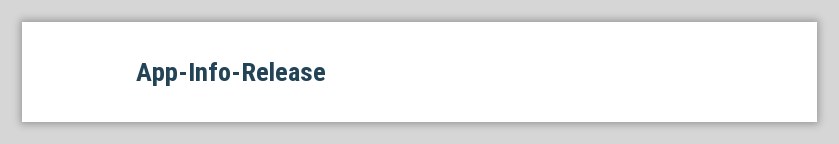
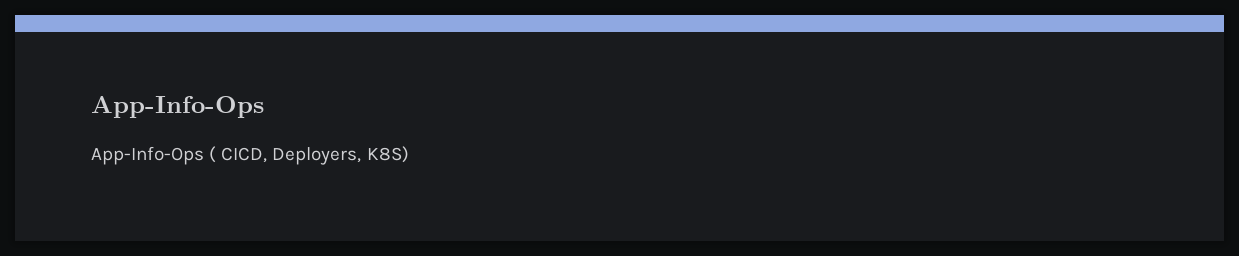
[136,62,326,86] App-Info-Release -> [91,96,264,118] [91,146,409,165] App-Info-Ops // App-Info-Ops ( CICD, Deployers, K8S)

